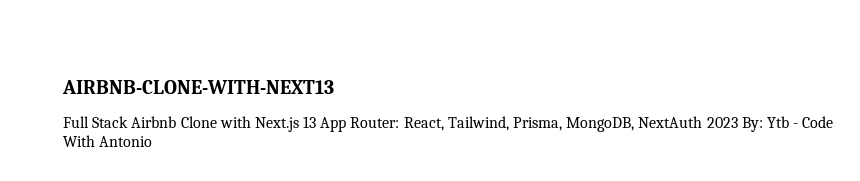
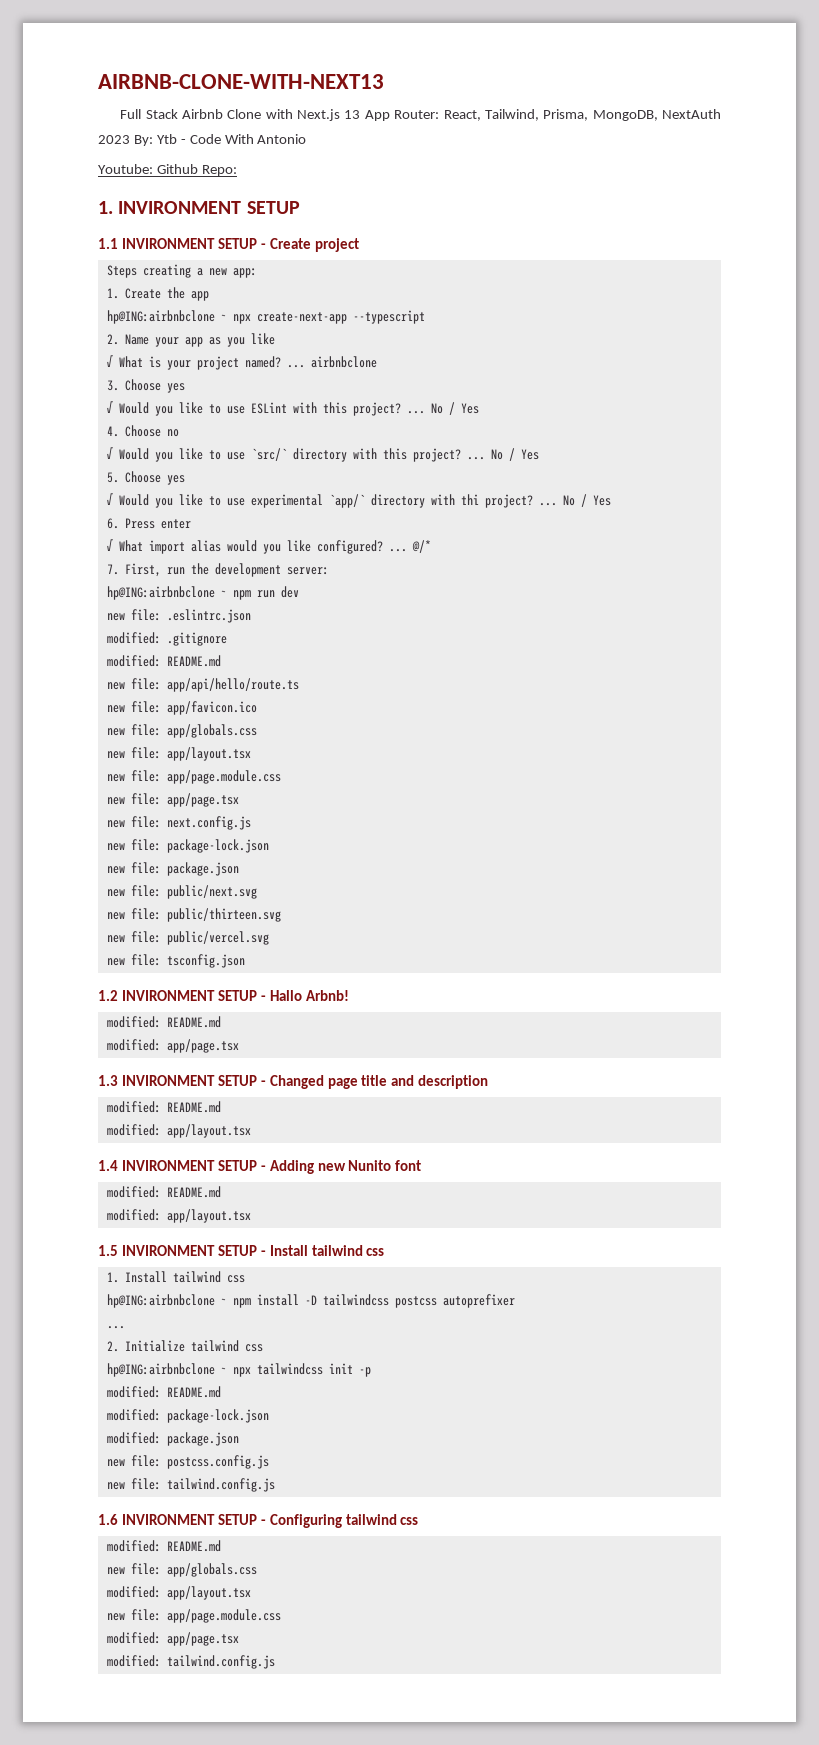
(153, 141) none -> [98,164,237,176] [98,201,300,214] [98,238,359,252] [106,264,257,278] [106,287,209,301] [106,310,425,324] [106,333,275,347] [106,355,377,370] [106,379,185,393] [106,401,479,416] [106,425,179,437] [106,447,539,462] [106,471,185,485] [106,493,611,508] [106,518,191,529] [106,539,431,554] [106,563,329,577] [106,586,299,600] [106,609,251,623] [106,632,227,646] [106,655,221,667] [106,678,299,692] [106,701,257,715] [106,724,257,738] [106,747,251,761] [106,770,281,784] [106,793,239,807] [106,816,251,830] [106,839,269,853] [106,862,239,876] [106,885,257,899] [106,908,281,922] [106,931,269,945] [106,954,245,968] [98,990,349,1001] [106,1016,221,1028] [106,1039,239,1053] [98,1075,489,1089] [106,1101,221,1113] [106,1124,251,1138] [98,1160,422,1174] [106,1186,221,1198] [106,1209,251,1223] [98,1245,385,1256] [106,1271,245,1283] [106,1294,515,1308] [106,1326,125,1329] [106,1340,263,1352] [106,1363,371,1377] [106,1386,221,1398] [106,1409,269,1423] [106,1432,239,1446] [106,1455,269,1469] [106,1478,275,1492] [98,1514,419,1528] [106,1540,221,1552] [106,1563,257,1577] [106,1586,251,1600] [106,1609,281,1623] [106,1632,239,1646] [106,1655,275,1669] // Youtube: Github Repo: // 1. INVIRONMENT SETUP // 1.1 INVIRONMENT SETUP - Create project // Steps creating a new app: // 1. Create the app // hp@ING:airbnbclone ~ npx create-next-app --typescript // 2. Name your app as you like // √ What is your project named? ... airbnbclone // 3. Choose yes // √ Would you like to use ESLint with this project? ... No / Yes // 4. Choose no // √ Would you like to use `src/` directory with this project? ... No / Yes // 5. Choose yes // √ Would you like to use experimental `app/` directory with thi project? ... No / Yes // 6. Press enter // √ What import alias would you like configured? ... @/* // 7. First, run the development server: // hp@ING:airbnbclone ~ npm run dev // new file: .eslintrc.json // modified: .gitignore // modified: README.md // new file: app/api/hello/route.ts // new file: app/favicon.ico // new file: app/globals.css // new file: app/layout.tsx // new file: app/page.module.css // new file: app/page.tsx // new file: next.config.js // new file: package-lock.json // new file: package.json // new file: public/next.svg // new file: public/thirteen.svg // new file: public/vercel.svg // new file: tsconfig.json // 1.2 INVIRONMENT SETUP - Hallo Arbnb! // modified: README.md // modified: app/page.tsx // 1.3 INVIRONMENT SETUP - Changed page title and description // modified: README.md // modified: app/layout.tsx // 1.4 INVIRONMENT SETUP - Adding new Nunito font // modified: README.md // modified: app/layout.tsx // 1.5 INVIRONMENT SETUP - Install tailwind css // 1. Install tailwind css // hp@ING:airbnbclone ~ npm install -D tailwindcss postcss autoprefixer // ... // 2. Initialize tailwind css // hp@ING:airbnbclone ~ npx tailwindcss init -p // modified: README.md // modified: package-lock.json // modified: package.json // new file: postcss.config.js // new file: tailwind.config.js // 1.6 INVIRONMENT SETUP - Configuring tailwind css // modified: README.md // new file: app/globals.css // modified: app/layout.tsx // new file: app/page.module.css // modified: app/page.tsx // modified: tailwind.config.js

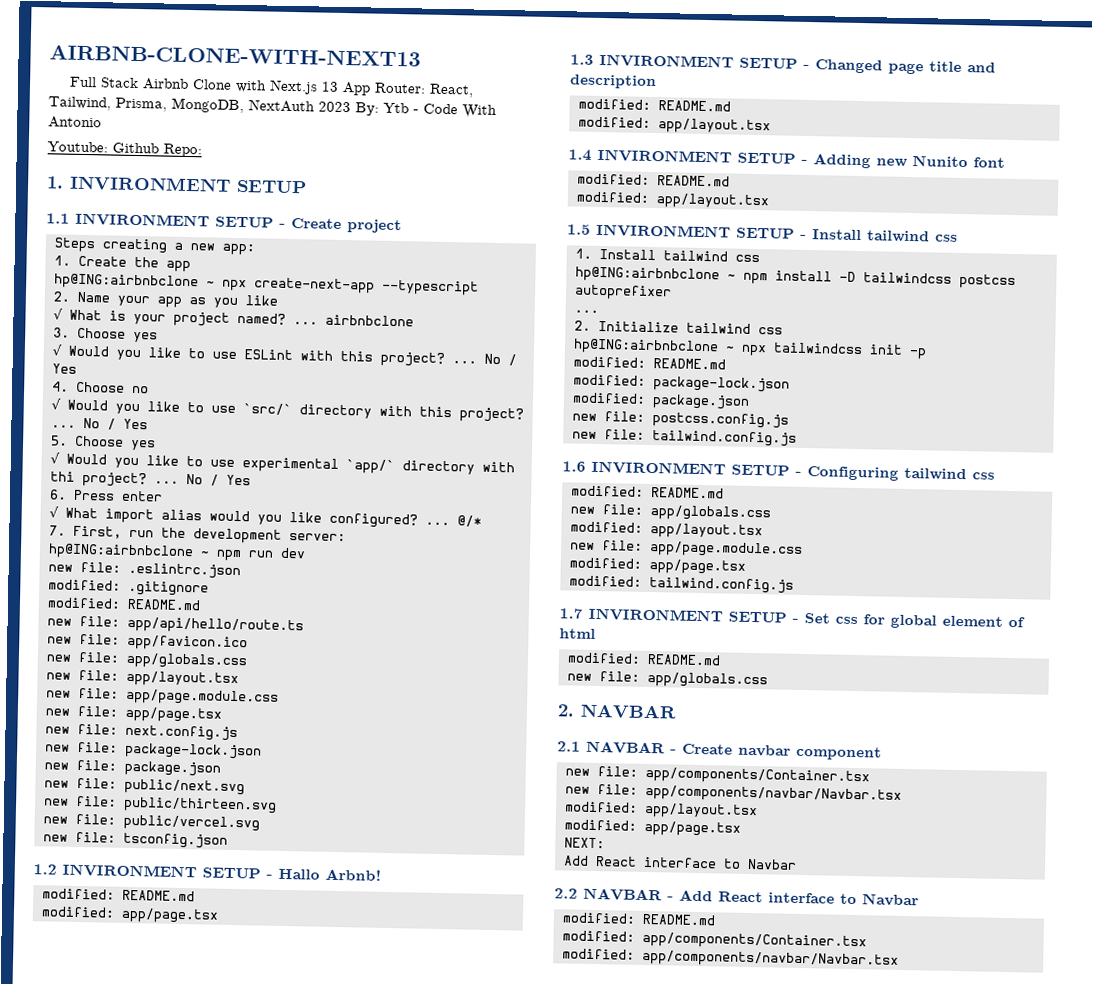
(275, 1662) none -> [559,607,1025,629] [559,628,596,639] [566,652,721,666] [566,671,768,689] [557,703,677,719] [557,740,882,761] [564,766,870,786] [564,784,902,804] [564,801,758,820] [563,819,741,837] [563,837,605,849] [562,855,797,870] [554,887,919,907] [561,912,716,926] [561,930,867,951] [561,948,899,969] // 1.7 INVIRONMENT SETUP - Set css for global element of html // modified: README.md // new file: app/globals.css // 2. NAVBAR // 2.1 NAVBAR - Create navbar component // new file: app/components/Container.tsx // new file: app/components/navbar/Navbar.tsx // modified: app/layout.tsx // modified: app/page.tsx // NEXT: // Add React interface to Navbar // 2.2 NAVBAR - Add React interface to Navbar // modified: README.md // modified: app/components/Container.tsx // modified: app/components/navbar/Navbar.tsx

